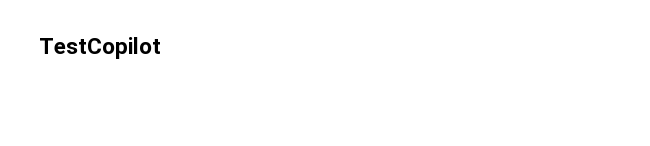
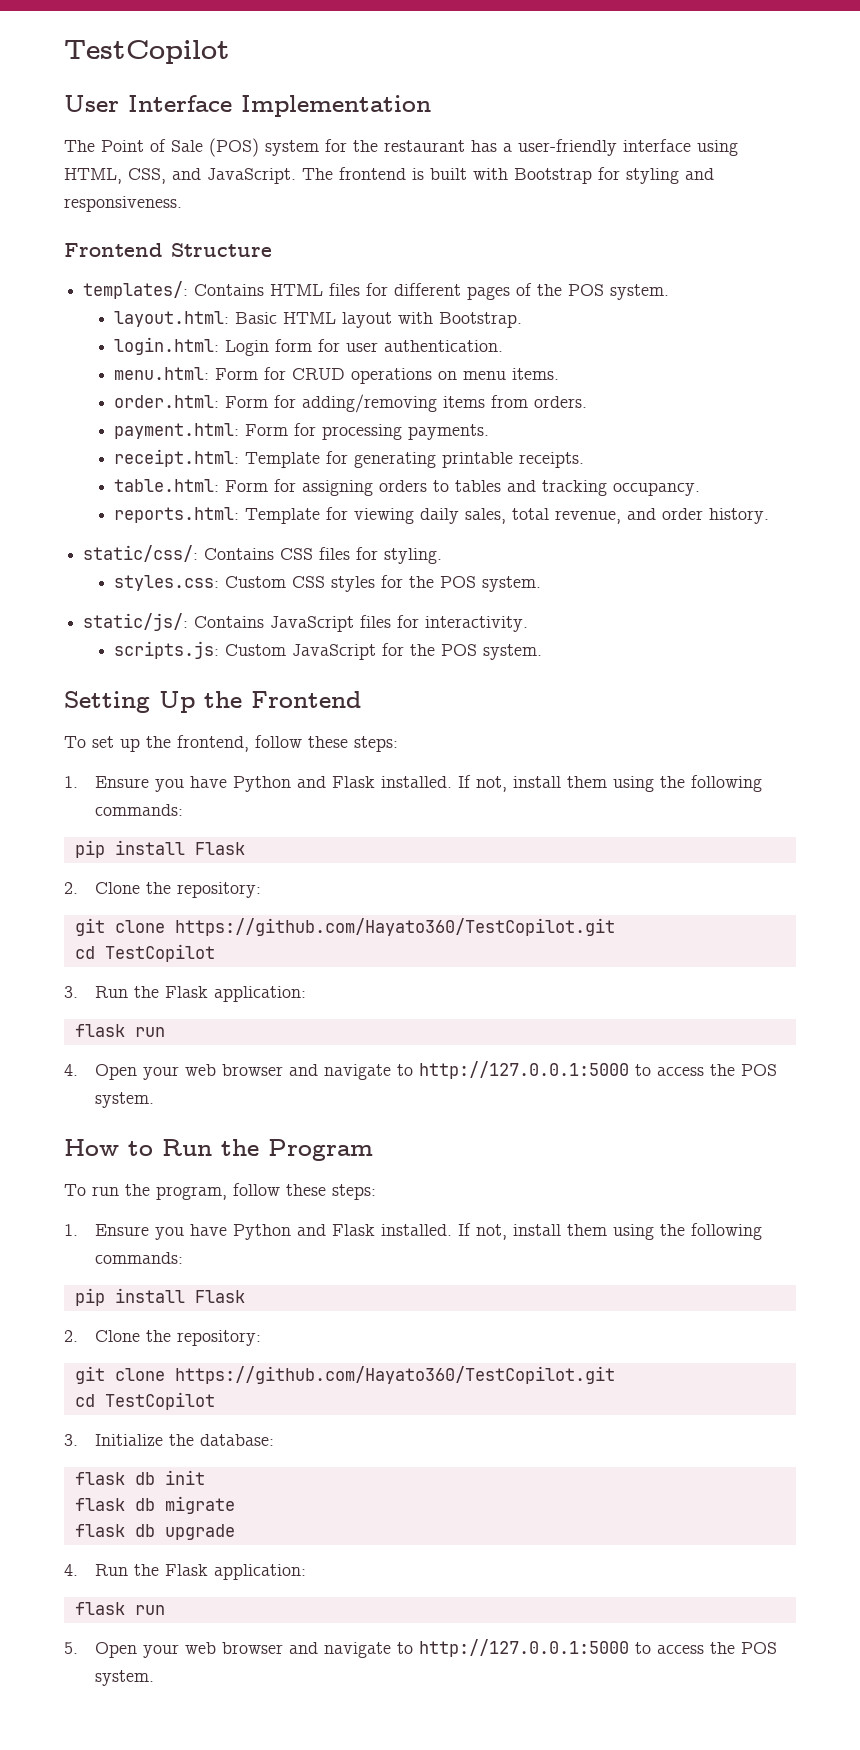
[39,37,161,59] TestCopilot -> [64,40,230,64] [64,95,431,117] [64,138,738,157] [64,167,714,184] [64,196,182,212] [64,243,272,257] [83,281,670,300] [114,311,523,328] [114,337,504,356] [114,367,560,384] [114,394,588,413] [114,423,490,440] [114,449,585,468] [114,479,701,496] [114,507,770,524] [83,545,443,564] [114,575,542,592] [83,613,529,632] [114,641,543,660] [64,691,361,713] [64,735,398,752] [64,775,763,792] [95,804,184,816] [74,840,245,858] [64,882,262,898] [74,918,615,936] [74,944,215,962] [64,986,307,1002] [74,1024,165,1037] [64,1061,778,1080] [95,1092,155,1108] [64,1139,373,1161] [64,1183,376,1200] [64,1223,763,1240] [95,1252,184,1264] [74,1288,245,1306] [64,1330,262,1346] [74,1366,615,1384] [74,1392,215,1410] [64,1434,275,1446] [74,1470,205,1485] [74,1496,235,1514] [74,1524,235,1540] [64,1564,307,1580] [74,1602,165,1615] [64,1639,778,1658] [95,1670,155,1686] TestCopilot // User Interface Implementation // The Point of Sale (POS) system for the restaurant has a user-friendly interface using HTML, CSS, and JavaScript. The frontend is built with Bootstrap for styling and responsiveness. // Frontend Structure // templates/: Contains HTML files for different pages of the POS system. // layout.html: Basic HTML layout with Bootstrap. // login.html: Login form for user authentication. // menu.html: Form for CRUD operations on menu items. // order.html: Form for adding/removing items from orders. // payment.html: Form for processing payments. // receipt.html: Template for generating printable receipts. // table.html: Form for assigning orders to tables and tracking occupancy. // reports.html: Template for viewing daily sales, total revenue, and order history. // static/css/: Contains CSS files for styling. // styles.css: Custom CSS styles for the POS system. // static/js/: Contains JavaScript files for interactivity. // scripts.js: Custom JavaScript for the POS system. // Setting Up the Frontend // To set up the frontend, follow these steps: // 1. Ensure you have Python and Flask installed. If not, install them using the following commands: // pip install Flask // 2. Clone the repository: // git clone https://github.com/Hayato360/TestCopilot.git // cd TestCopilot // 3. Run the Flask application: // flask run // 4. Open your web browser and navigate to http://127.0.0.1:5000 to access the POS system. // How to Run the Program // To run the program, follow these steps: // 1. Ensure you have Python and Flask installed. If not, install them using the following commands: // pip install Flask // 2. Clone the repository: // git clone https://github.com/Hayato360/TestCopilot.git // cd TestCopilot // 3. Initialize the database: // flask db init // flask db migrate // flask db upgrade // 4. Run the Flask application: // flask run // 5. Open your web browser and navigate to http://127.0.0.1:5000 to access the POS system.

